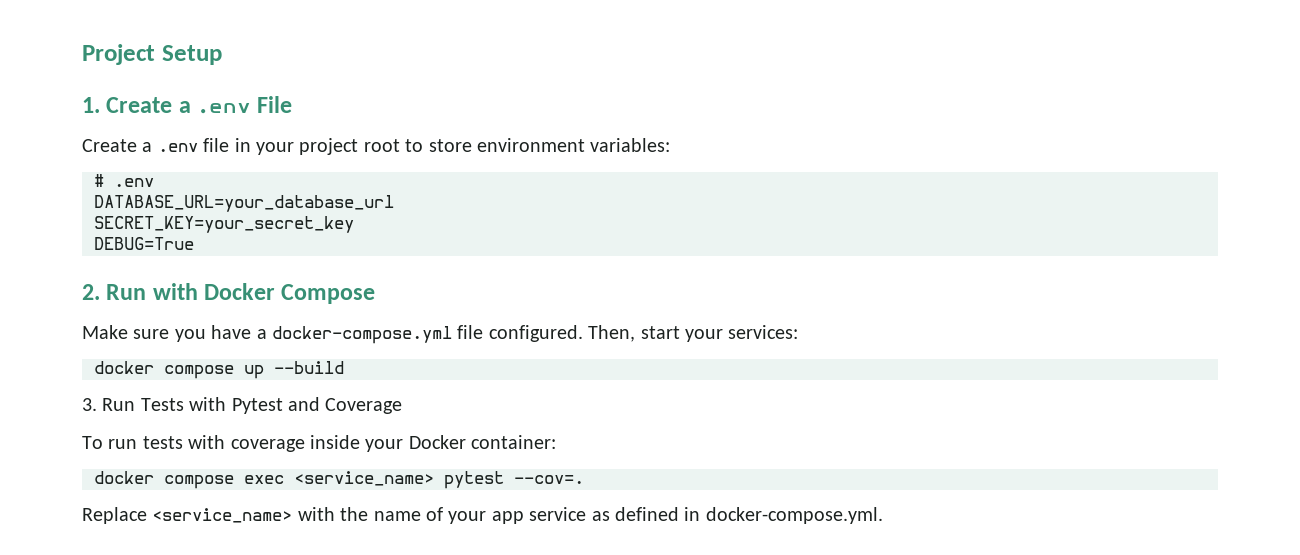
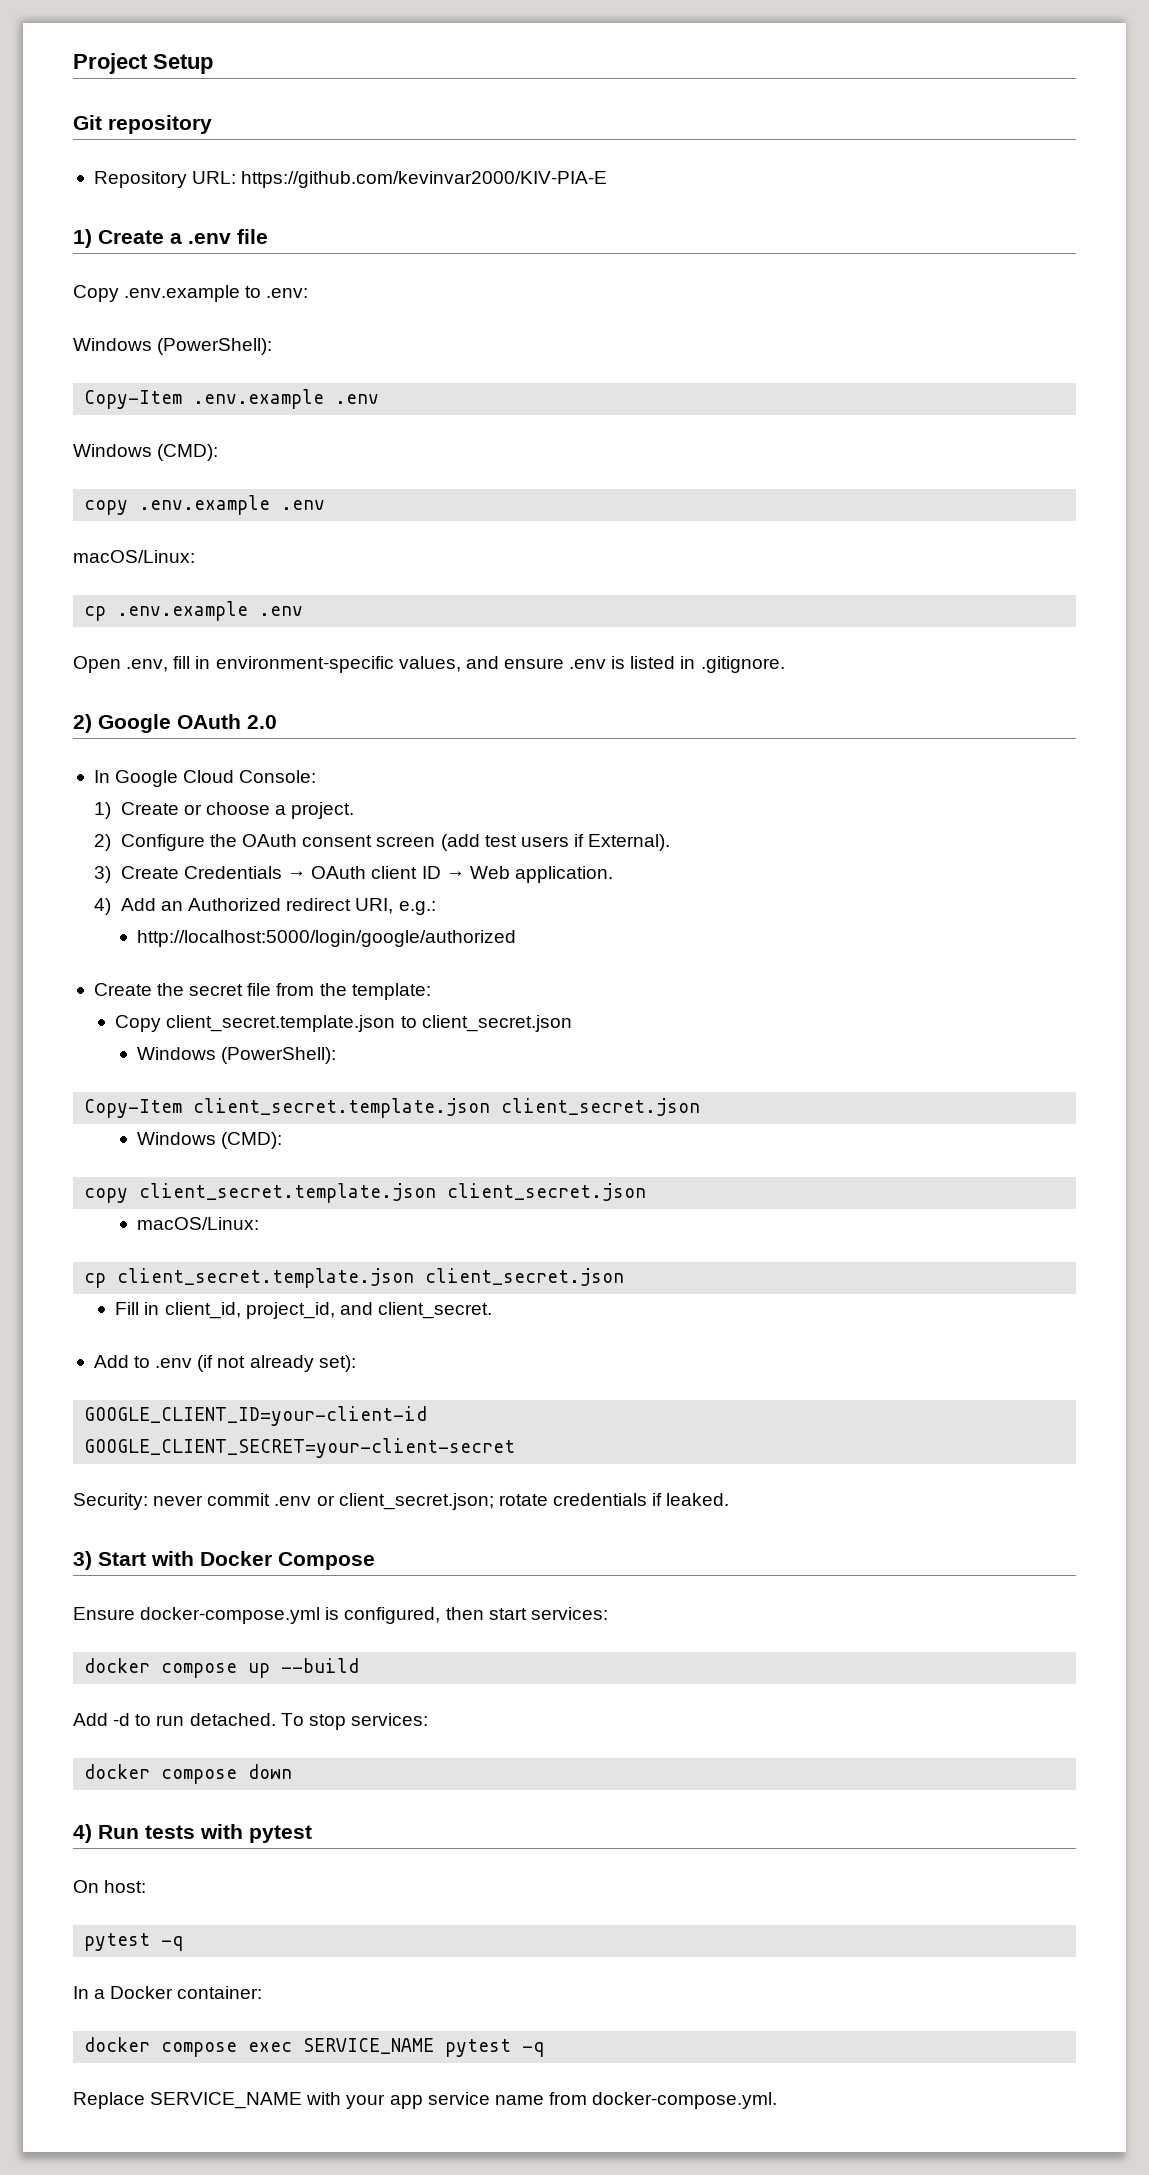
[82,96,293,114] [82,138,671,155] [94,174,154,187] [94,195,394,212] [94,216,354,233] [94,237,194,250] [82,283,376,304] [82,325,723,344] 1. Create a .env File // Create a .env file in your project root to store environment variables: // # .env // DATABASE_URL=your_database_url // SECRET_KEY=your_secret_key // DEBUG=True // 2. Run with Docker Compose // Make sure you have a docker-compose.yml file configured. Then, start your -> [73,115,212,134] [93,171,608,188] [73,229,268,248] [73,285,309,302] [73,338,273,355] [84,389,380,409] [73,444,219,461] [84,495,326,515] [73,550,195,563] [84,601,304,621] [73,656,785,673] [73,714,277,733] [93,770,317,787] [94,802,355,819] [94,834,671,851] [94,866,613,883] [94,898,436,915] [136,930,516,947] [93,983,431,1000] [115,1015,572,1032] [136,1047,336,1064] [84,1098,701,1118] [136,1132,282,1149] [84,1183,647,1203] [136,1217,259,1230] [84,1268,625,1288] [115,1302,493,1319] [93,1355,356,1372] [84,1406,428,1426] [84,1438,516,1458] [73,1493,730,1510] [73,1551,375,1570] [73,1607,527,1624] Git repository // Repository URL: https://github.com/kevinvar2000/KIV-PIA-E // 1) Create a .env file // Copy .env.example to .env: // Windows (PowerShell): // Copy-Item .env.example .env // Windows (CMD): // copy .env.example .env // macOS/Linux: // cp .env.example .env // Open .env, fill in environment-specific values, and ensure .env is listed in .gitignore. // 2) Google OAuth 2.0 // In Google Cloud Console: // 1) Create or choose a project. // 2) Configure the OAuth consent screen (add test users if External). // 3) Create Credentials → OAuth client ID → Web application. // 4) Add an Authorized redirect URI, e.g.: // http://localhost:5000/login/google/authorized // Create the secret file from the template: // Copy client_secret.template.json to client_secret.json // Windows (PowerShell): // Copy-Item client_secret.template.json client_secret.json // Windows (CMD): // copy client_secret.template.json client_secret.json // macOS/Linux: // cp client_secret.template.json client_secret.json // Fill in client_id, project_id, and client_secret. // Add to .env (if not already set): // GOOGLE_CLIENT_ID=your-client-id // GOOGLE_CLIENT_SECRET=your-client-secret // Security: never commit .env or client_secret.json; rotate credentials if leaked. // 3) Start with Docker Compose // Ensure docker-compose.yml is configured, then start
[82,397,403,414] [82,435,404,452] 3. Run Tests with Pytest and Coverage // To run tests with coverage inside your -> [73,1713,428,1730] [84,1764,293,1784] [73,1824,312,1843] [73,1880,147,1893] [84,1933,184,1951] [73,1986,106,1999] Add -d to run detached. To stop services: // docker compose down // 4) Run tests with pytest // On host: // pytest -q // In a
[294,471,584,489] [82,507,701,524] <service_name> pytest --cov=. // Replace <service_name> with the name of your app service as defined in -> [303,2038,545,2057] [73,2092,587,2109] SERVICE_NAME pytest -q // Replace SERVICE_NAME with your app service name from

